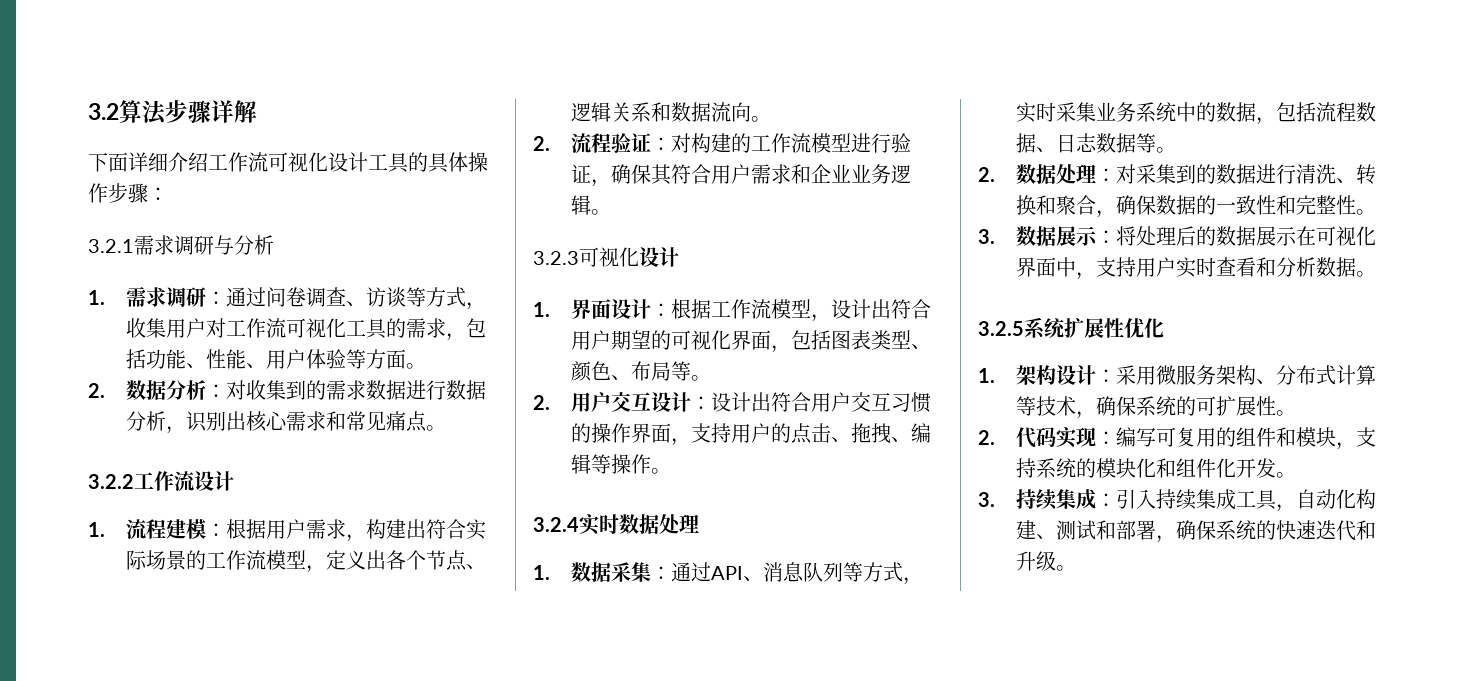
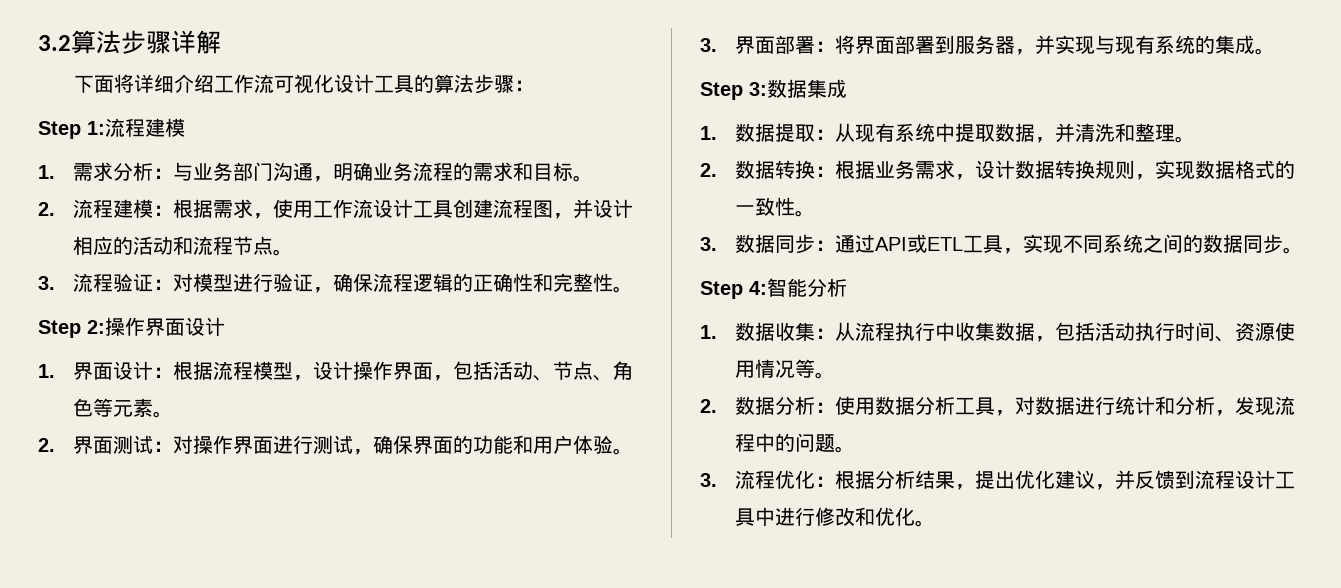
(128, 162) none -> [113,74,134,93] 将
[428,152,488,173] [88,183,108,203] 具体操作 -> [433,74,474,93] 算法
[88,235,274,255] [88,286,486,310] [125,318,486,341] [125,349,426,369] [88,380,486,400] [125,411,446,434] [88,471,234,491] [88,519,486,542] [125,550,486,573] [570,102,771,122] [533,136,550,151] 3.2.1需求调研与分析 // 1.需求调研：通过问卷调查、访谈等方式，收集用户对工作流可视化工具的需求，包括功能、性能、用户体验等方面。 // 2.数据分析：对收集到的需求数据进行数据分析，识别出核心需求和常见痛点。 // 3.2.2工作流设计 // 1.流程建模：根据用户需求，构建出符合实际场景的工作流模型，定义出各个节点、逻辑关系和数据流向。 // 2. -> [38,118,185,139] [38,162,593,182] [38,199,633,219] [72,236,293,256] [38,276,55,290] Step 1:流程建模 // 1.需求分析：与业务部门沟通，明确业务流程的需求和目标。 // 2.流程建模：根据需求，使用工作流设计工具创建流程图，并设计相应的活动和流程节点。 // 3.
[690,133,811,153] 构建的工作流 -> (193, 282) none
[650,164,911,185] [570,195,611,215] [533,247,639,267] 其符合用户需求和企业业务逻辑。 // 3.2.3可视化 -> [372,273,633,293] [38,317,185,338] 流程逻辑的正确性和完整性。 // Step 2:操作界面
[710,299,771,319] 工作流 -> [212,361,253,380] 流程
[870,299,931,319] [570,330,931,353] [570,361,711,382] [533,392,931,413] [570,423,931,446] [570,454,671,474] [533,514,699,535] [533,562,923,585] [1015,102,1376,125] [1015,133,1176,153] [978,164,1376,185] [1015,195,1376,218] [978,226,1376,246] [1015,257,1376,280] [978,317,1164,339] [978,365,1376,385] [1015,396,1296,419] [978,427,1376,450] [1015,458,1296,478] [978,489,1376,512] [1015,520,1376,543] [1015,551,1056,571] 出符合用户期望的可视化界面，包括图表类型、颜色、布局等。 // 2.用户交互设计：设计出符合用户交互习惯的操作界面，支持用户的点击、拖拽、编辑等操作。 // 3.2.4实时数据处理 // 1.数据采集：通过API、消息队列等方式，实时采集业务系统中的数据，包括流程数据、日志数据等。 // 2.数据处理：对采集到的数据进行清洗、转换和聚合，确保数据的一致性和完整性。 // 3.数据展示：将处理后的数据展示在可视化界面中，支持用户实时查看和分析数据。 // 3.2.5系统扩展性优化 // 1.架构设计：采用微服务架构、分布式计算等技术，确保系统的可扩展性。 // 2.代码实现：编写可复用的组件和模块，支持系统的模块化和组件化开发。 // 3.持续集成：引入持续集成工具，自动化构建、测试和部署，确保系统的快速迭代和升级 -> [352,361,633,381] [72,398,173,418] [38,435,633,455] [700,35,1275,55] [700,79,847,100] [700,123,1195,143] [700,160,1295,180] [734,197,815,217] [700,234,1303,254] [700,278,847,299] [700,322,1295,342] [734,359,835,379] [700,396,1295,416] [734,433,855,453] [700,470,1295,490] [734,507,915,526] 操作界面，包括活动、节点、角色等元素。 // 2.界面测试：对操作界面进行测试，确保界面的功能和用户体验。 // 3.界面部署：将界面部署到服务器，并实现与现有系统的集成。 // Step 3:数据集成 // 1.数据提取：从现有系统中提取数据，并清洗和整理。 // 2.数据转换：根据业务需求，设计数据转换规则，实现数据格式的一致性。 // 3.数据同步：通过API或ETL工具，实现不同系统之间的数据同步。 // Step 4:智能分析 // 1.数据收集：从流程执行中收集数据，包括活动执行时间、资源使用情况等。 // 2.数据分析：使用数据分析工具，对数据进行统计和分析，发现流程中的问题。 // 3.流程优化：根据分析结果，提出优化建议，并反馈到流程设计工具中进行修改和优化

